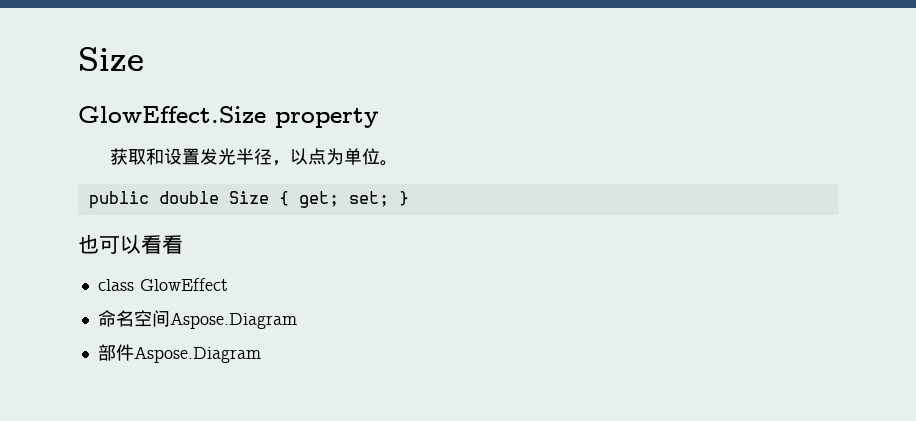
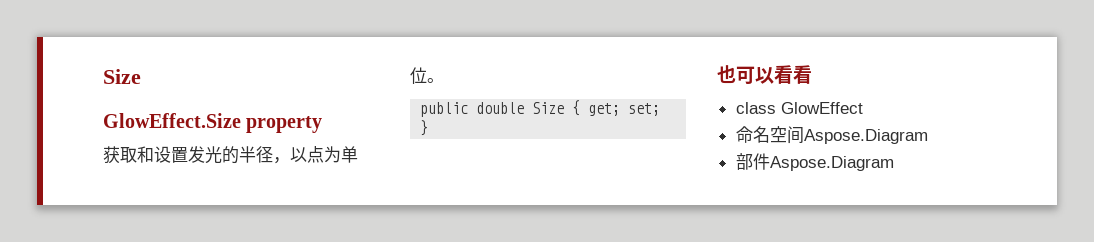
(236, 156) none -> [222,146,239,164] 的

